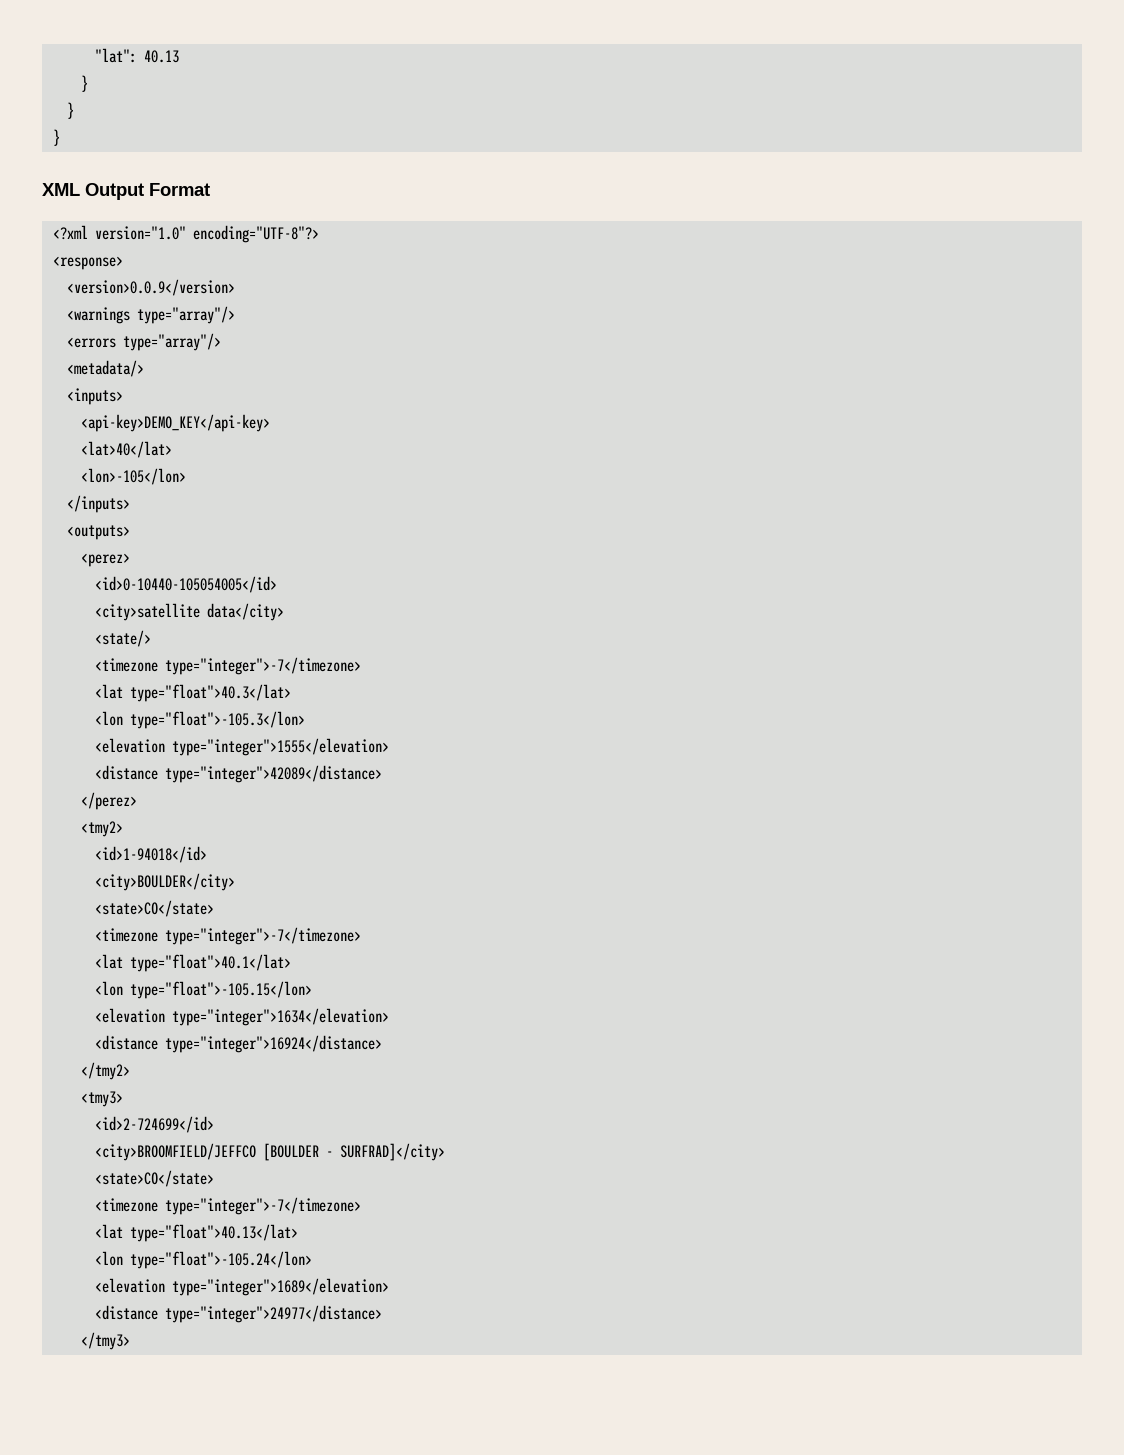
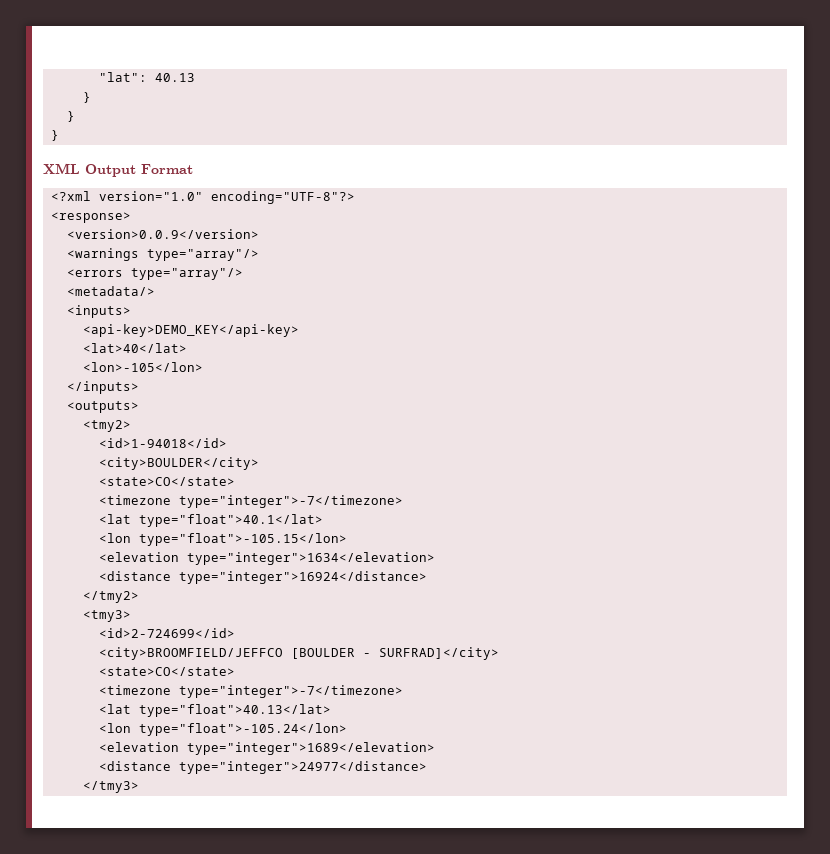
[80,553,130,567] [94,576,277,593] [94,603,284,621] [94,630,151,647] [94,657,361,675] [94,684,291,702] [94,711,305,729] [94,738,389,756] [94,765,382,783] [80,792,137,810] // <perez> // <id>0-10440-105054005</id> // <city>satellite data</city> // <state/> // <timezone type="integer">-7</timezone> // <lat type="float">40.3</lat> // <lon type="float">-105.3</lon> // <elevation type="integer">1555</elevation> // <distance type="integer">42089</distance> // </perez> -> (139, 407) none

